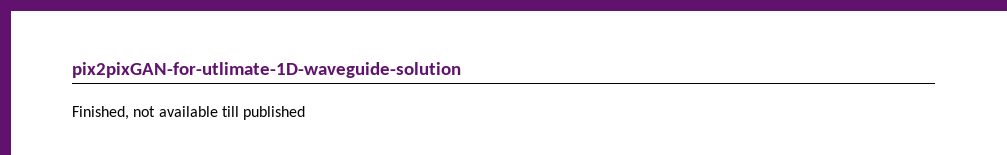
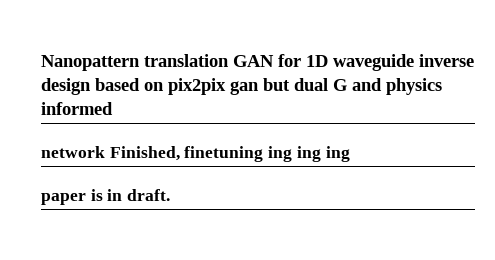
[72,62,461,78] [72,106,306,120] pix2pixGAN-for-utlimate-1D-waveguide-solution // Finished, not available till published -> [41,54,474,71] [41,78,442,95] [41,102,113,115] [41,146,350,162] [41,189,171,205] Nanopattern translation GAN for 1D waveguide inverse design based on pix2pix gan but dual G and physics informed // network Finished, finetuning ing ing ing // paper is in draft.

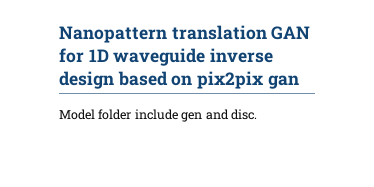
[263,78,442,95] [41,102,113,115] [41,146,350,162] [41,189,171,205] but dual G and physics informed // network Finished, finetuning ing ing ing // paper is in draft. -> [59,109,257,122] // Model folder include gen and disc.

